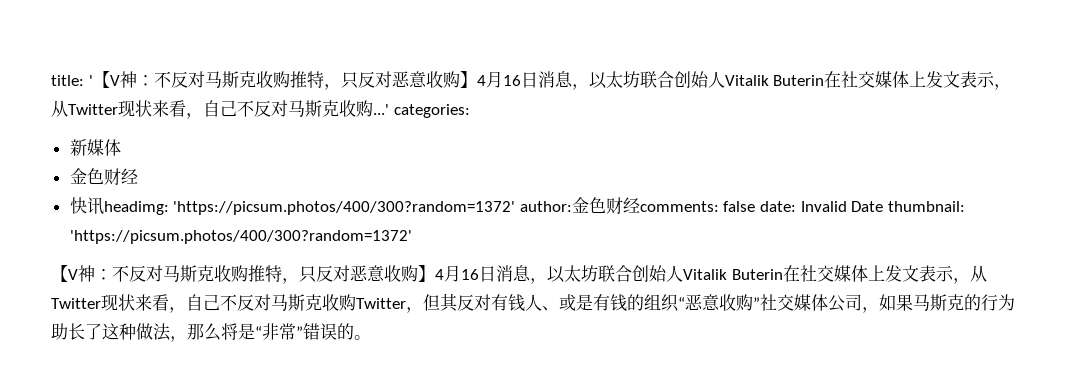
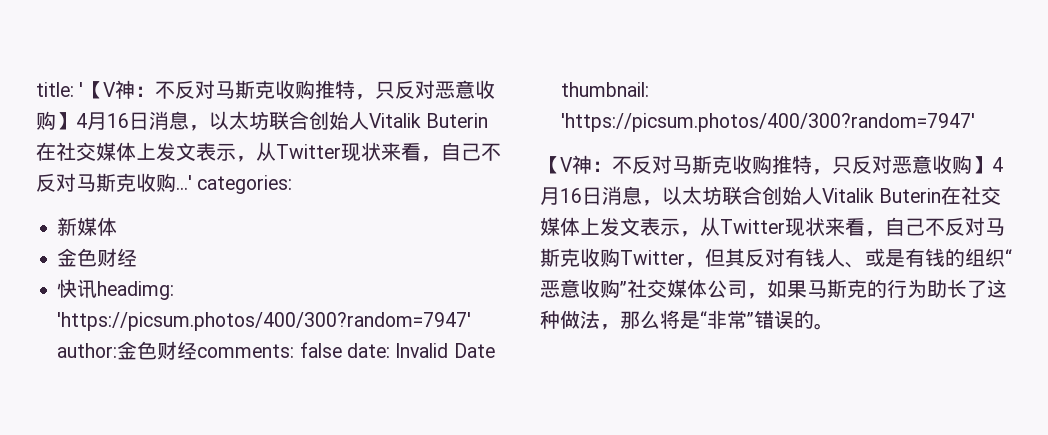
[173,201,516,215] 'https://picsum.photos/400/300?random=1372' -> [57,312,472,331] 'https://picsum.photos/400/300?random=7947'
[69,230,412,244] 'https://picsum.photos/400/300?random=1372' -> [561,113,976,132] 'https://picsum.photos/400/300?random=7947'

